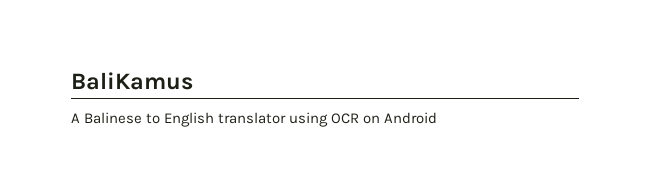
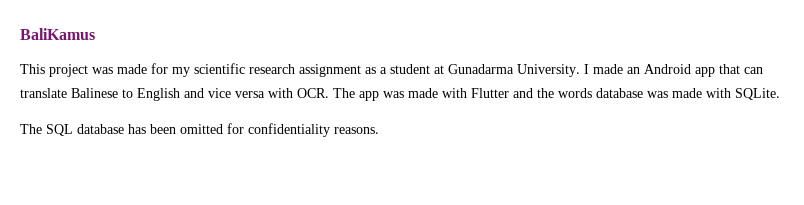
[71,112,438,127] A Balinese to English translator using OCR on Android -> [20,63,763,77] [20,88,780,101] [20,123,379,137] This project was made for my scientific research assignment as a student at Gunadarma University. I made an Android app that can translate Balinese to English and vice versa with OCR. The app was made with Flutter and the words database was made with SQLite. // The SQL database has been omitted for confidentiality reasons.

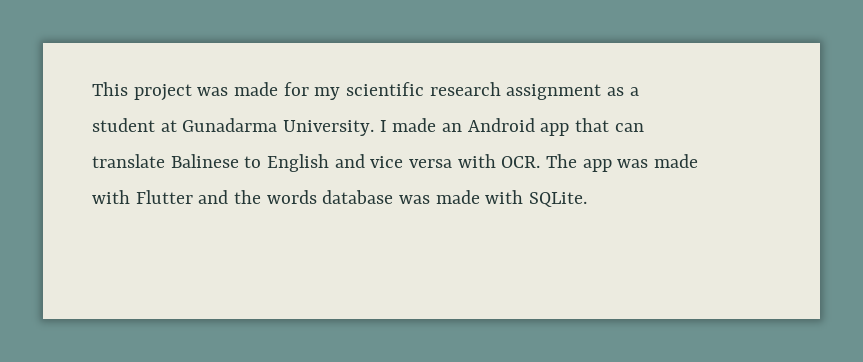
[20,28,95,40] BaliKamus // -> (92, 89) none
[20,123,379,137] // The SQL database has been omitted for confidentiality reasons. -> (588, 199) none

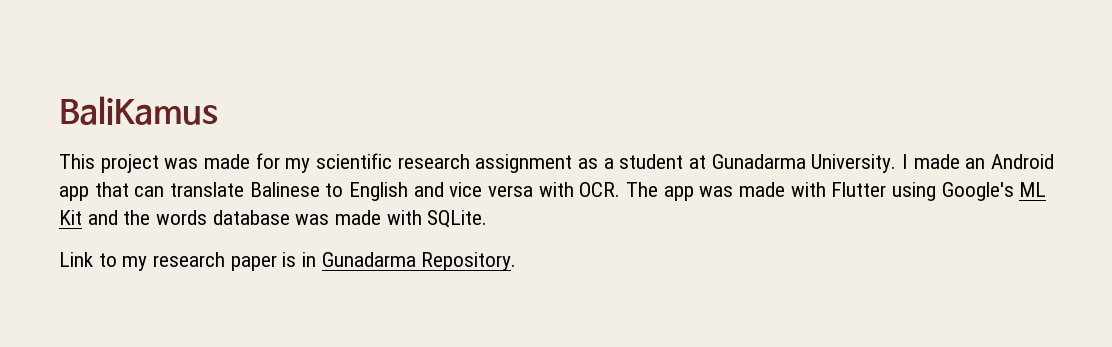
(92, 89) none -> [59,96,218,125] BaliKamus //
(193, 197) none -> [892,182,1047,201] [59,210,82,225] using Google's ML Kit
(588, 199) none -> [59,252,517,271] // Link to my research paper is in Gunadarma Repository.

